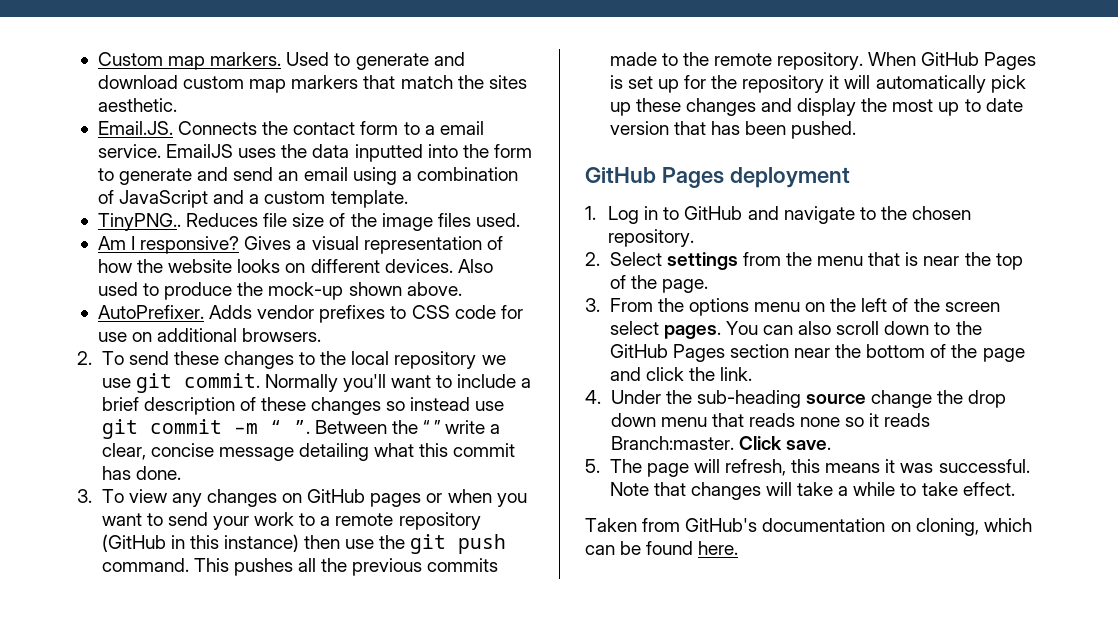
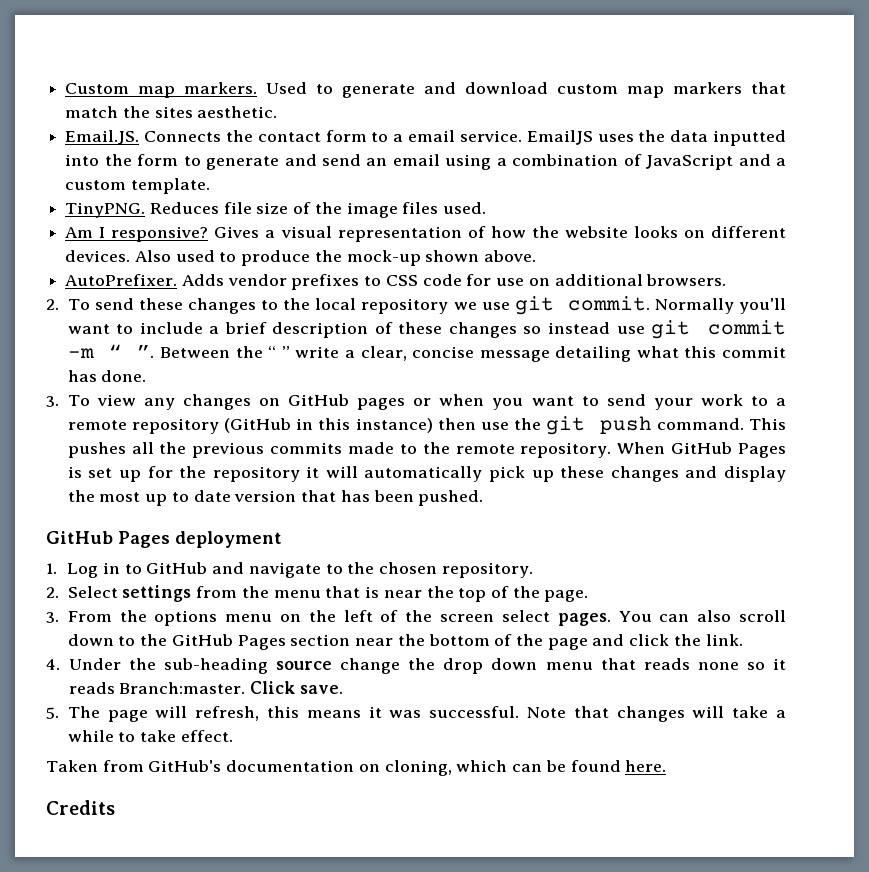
[97,213,181,231] TinyPNG.. -> [65,202,146,218] TinyPNG.
(739, 548) none -> [46,800,115,815] // Credits

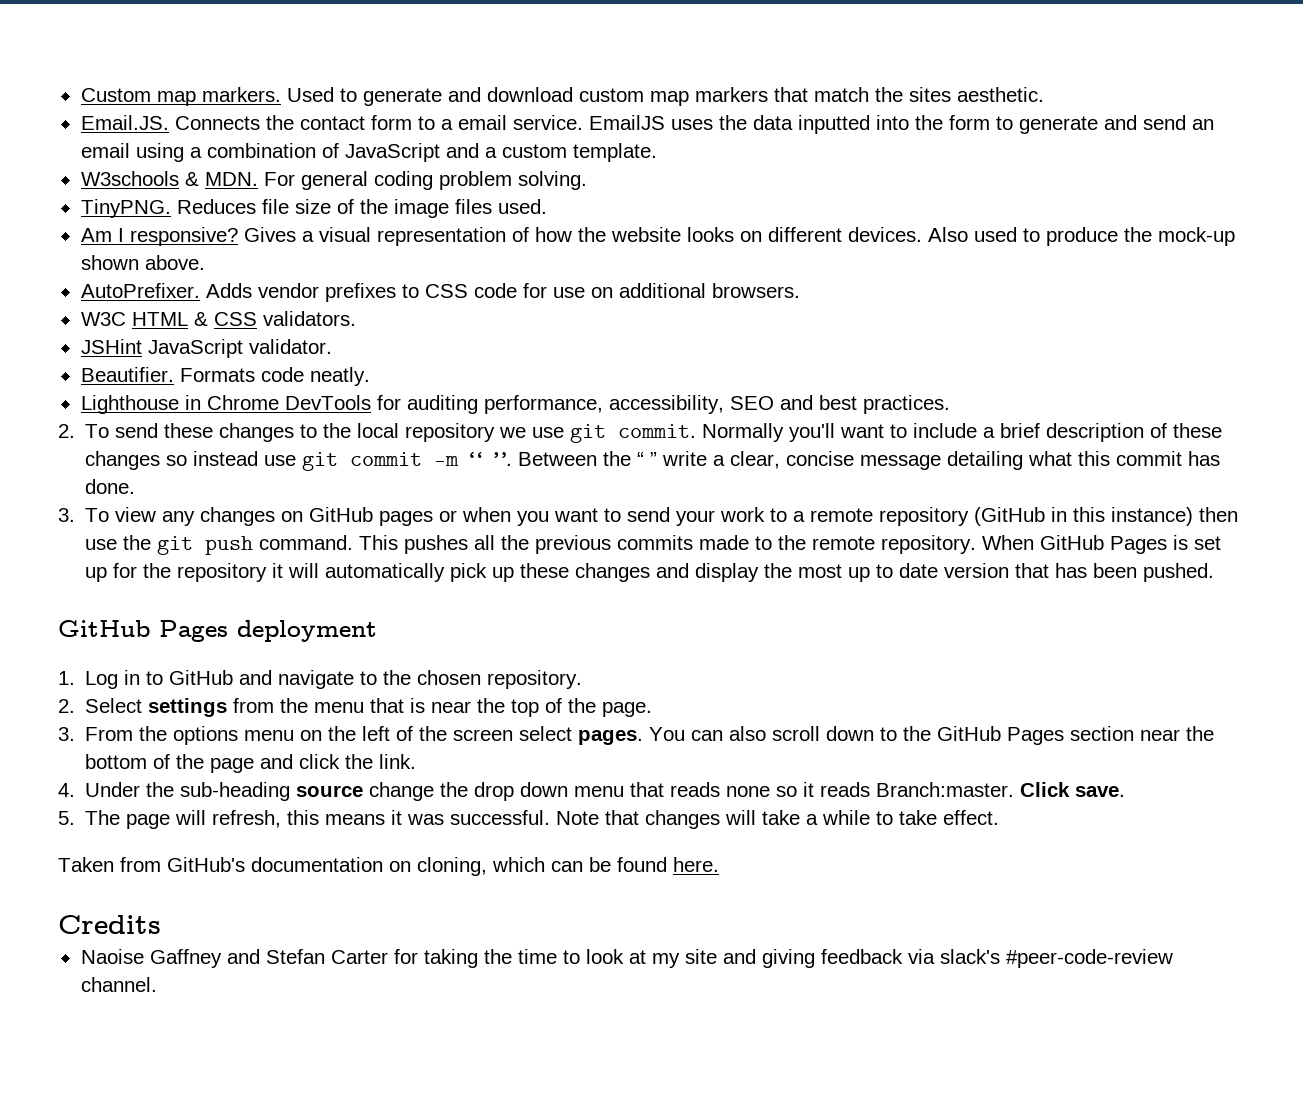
(210, 186) none -> [80,171,587,190] // W3schools & MDN. For general coding problem solving.
(727, 280) none -> [80,311,356,326] [80,339,332,358] [80,367,370,386] [80,395,950,414] // W3C HTML & CSS validators. // JSHint JavaScript validator. // Beautifier. Formats code neatly. // Lighthouse in Chrome DevTools for auditing performance, accessibility, SEO and best practices.
(115, 807) none -> [80,949,1173,968] [80,977,157,992] // Naoise Gaffney and Stefan Carter for taking the time to look at my site and giving feedback via slack's #peer-code-review channel.

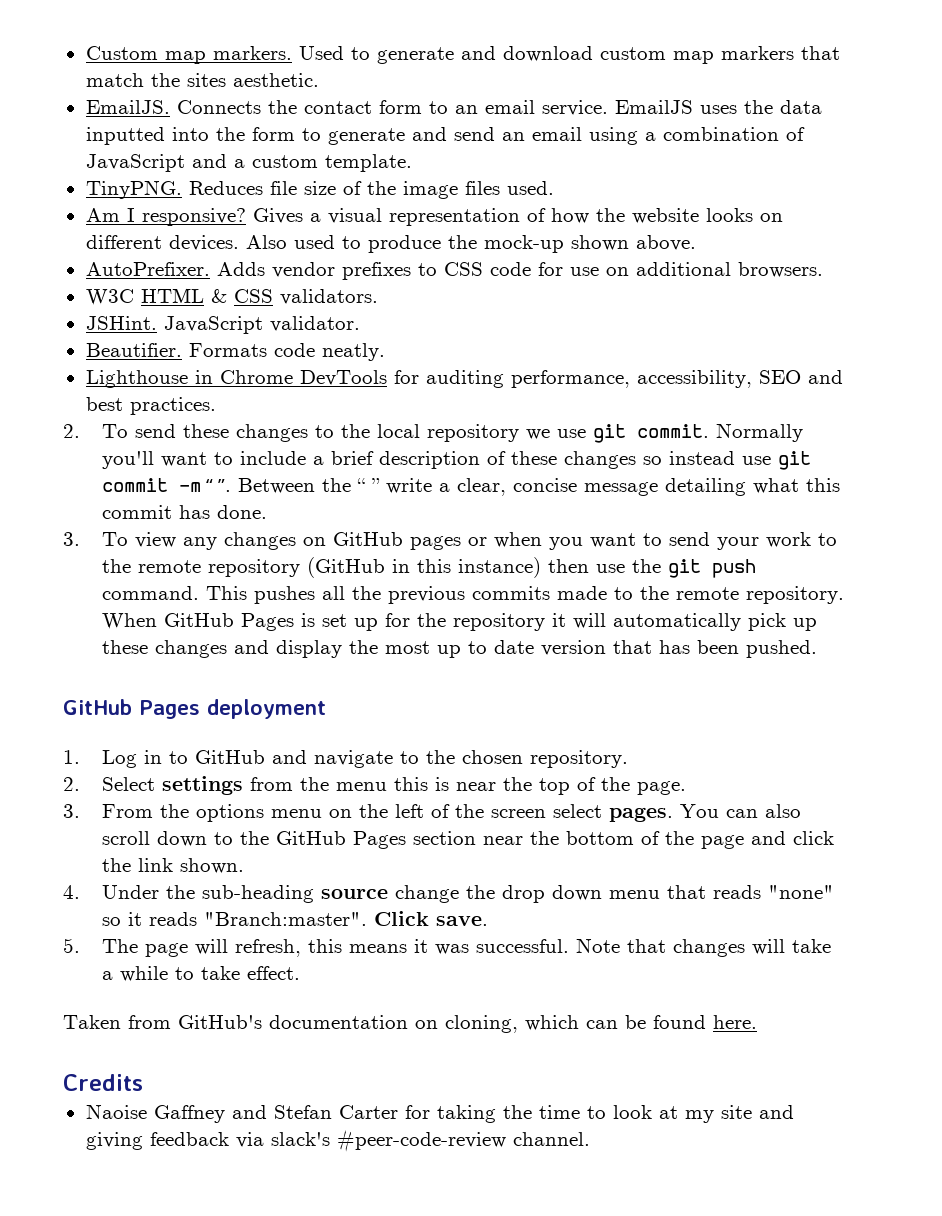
[80,115,169,130] Email.JS. -> [85,100,170,114] EmailJS.
[440,119,453,130] a -> [454,105,478,114] an
[80,171,587,190] // W3schools & MDN. For general coding problem solving. -> (412, 163) none
[80,339,142,354] JSHint -> [85,316,157,330] JSHint.
[793,511,806,522] a -> [101,559,131,573] the
[370,698,405,713] that -> [393,777,428,791] this
[379,754,417,769] link. -> [137,858,244,874] link shown.
[670,782,771,797] reads none -> [712,885,834,899] reads "none"
[876,782,1015,797] Branch:master. -> [203,912,367,926] "Branch:master".

